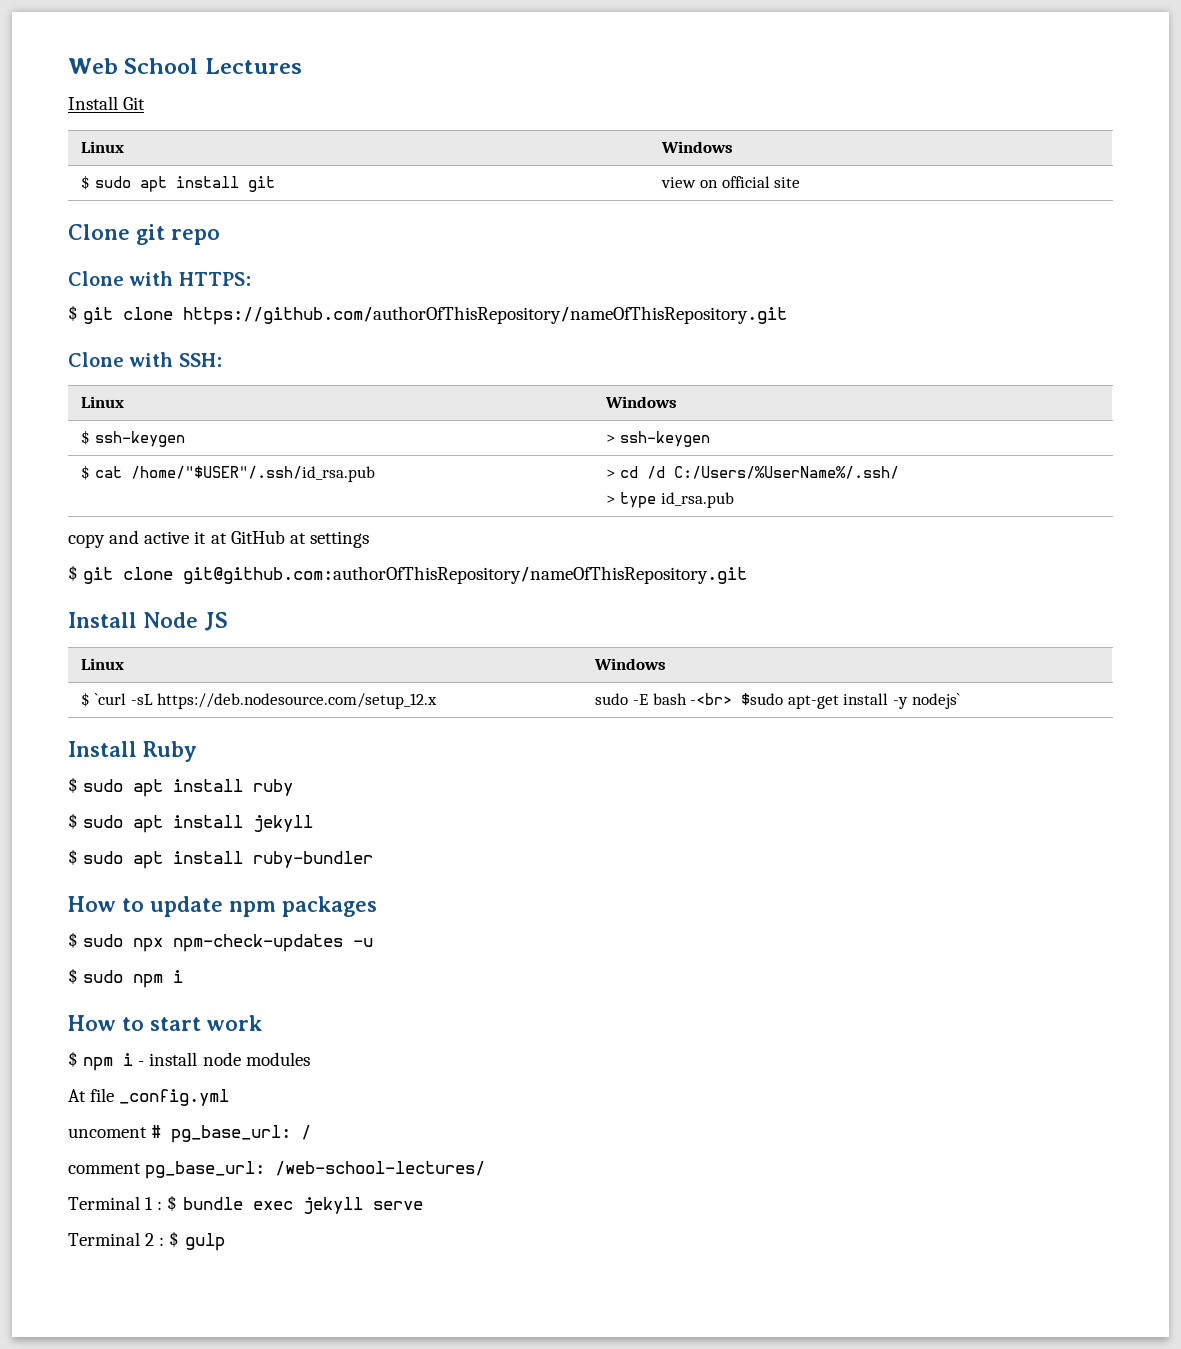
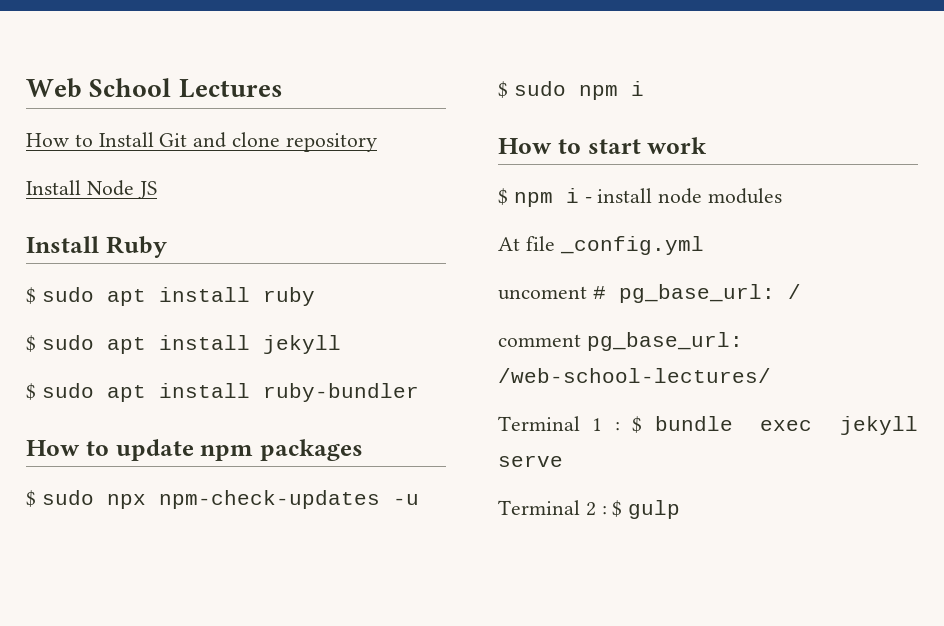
(302, 66) none -> [26,133,93,147] How to
[81,141,125,153] [661,141,734,153] [81,175,276,192] [661,176,801,188] [68,224,220,245] [68,271,251,286] [68,305,788,325] [68,352,222,367] [81,396,125,408] [605,396,678,408] [81,430,186,447] [606,431,711,447] [81,465,376,482] [606,466,900,479] [606,492,734,508] [68,530,369,548] [68,565,748,584] [68,612,228,631] [81,658,125,670] [594,658,667,670] [81,692,438,709] [595,693,960,709] // Linux | Windows // $ sudo apt install git | view on official site // Clone git repo // Clone with HTTPS: // $ git clone https://github.com/authorOfThisRepository/nameOfThisRepository.git // Clone with SSH: // Linux | Windows // $ ssh-keygen | > ssh-keygen // $ cat /home/"$USER"/.ssh/id_rsa.pub | > cd /d C:/Users/%UserName%/.ssh/ // > type id_rsa.pub // copy and active it at GitHub at settings // $ git clone git@github.com:authorOfThisRepository/nameOfThisRepository.git // Install Node JS // Linux | Windows // $ `curl -sL https://deb.nodesource.com/setup_12.x | sudo -E bash -<br> $sudo apt-get install -y nodejs` -> [193,132,377,152] [26,180,157,199] and clone repository // Install Node JS

